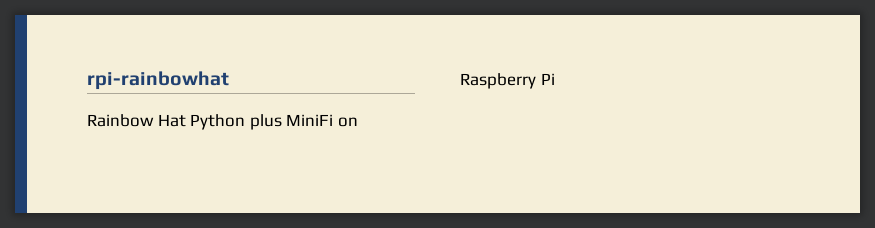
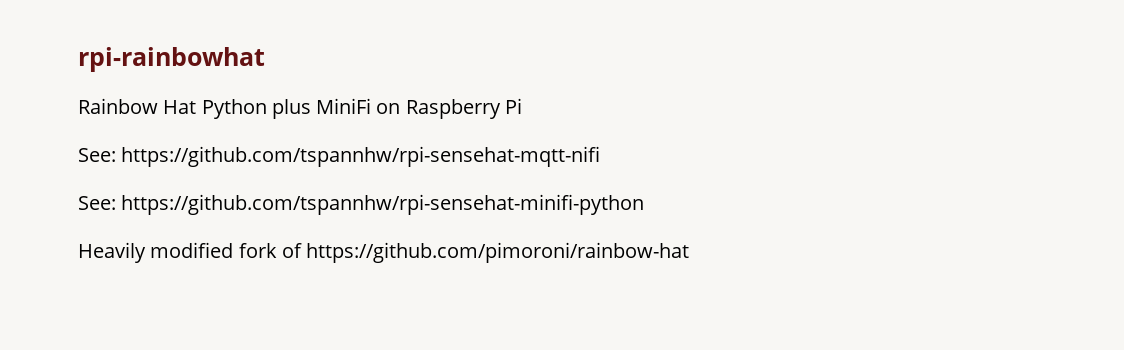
(555, 79) none -> [78,146,601,167] [78,194,645,215] [78,242,690,263] // See: https://github.com/tspannhw/rpi-sensehat-mqtt-nifi // See: https://github.com/tspannhw/rpi-sensehat-minifi-python // Heavily modified fork of https://github.com/pimoroni/rainbow-hat

